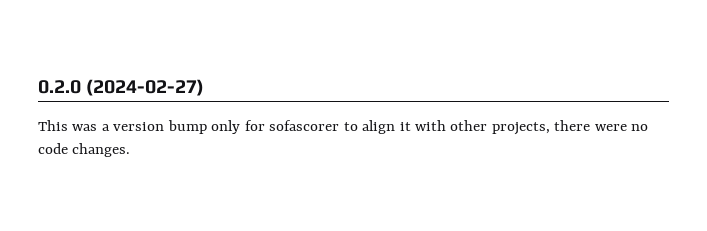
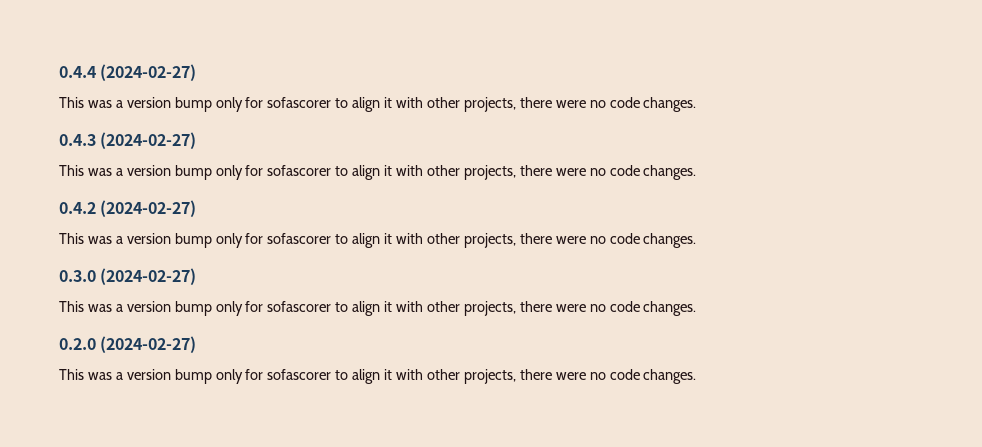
(38, 87) none -> [59,64,197,81] [59,97,697,112] [59,132,197,149] [59,165,697,180] [59,200,197,217] [59,233,697,248] [59,268,197,285] [59,301,697,316] 0.4.4 (2024-02-27) // This was a version bump only for sofascorer to align it with other projects, there were no code changes. // 0.4.3 (2024-02-27) // This was a version bump only for sofascorer to align it with other projects, there were no code changes. // 0.4.2 (2024-02-27) // This was a version bump only for sofascorer to align it with other projects, there were no code changes. // 0.3.0 (2024-02-27) // This was a version bump only for sofascorer to align it with other projects, there were no code changes. //

